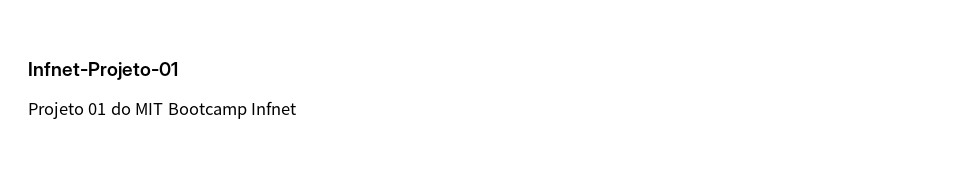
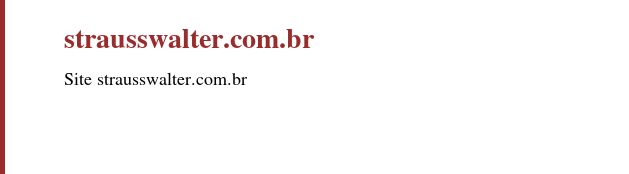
[28,62,178,80] [28,101,297,119] Infnet-Projeto-01 // Projeto 01 do MIT Bootcamp Infnet -> [64,29,315,48] [64,72,248,85] strausswalter.com.br // Site strausswalter.com.br

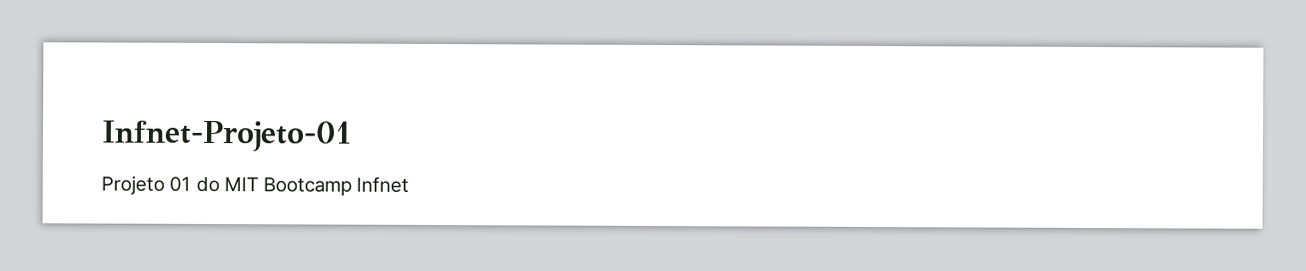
[64,29,315,48] [64,72,248,85] strausswalter.com.br // Site strausswalter.com.br -> [101,120,353,152] [101,175,410,196] Infnet-Projeto-01 // Projeto 01 do MIT Bootcamp Infnet

